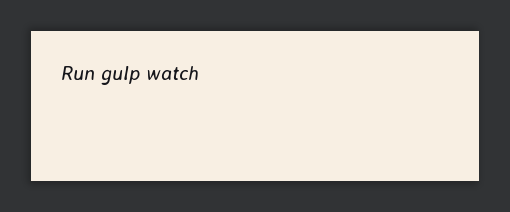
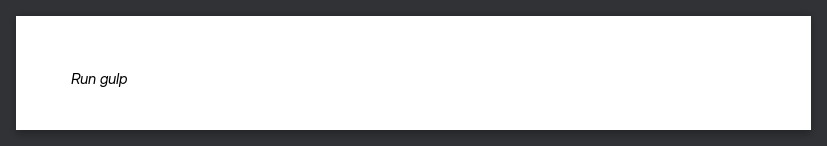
[146,66,199,80] watch -> (129, 80) none

